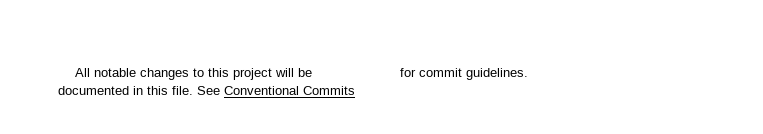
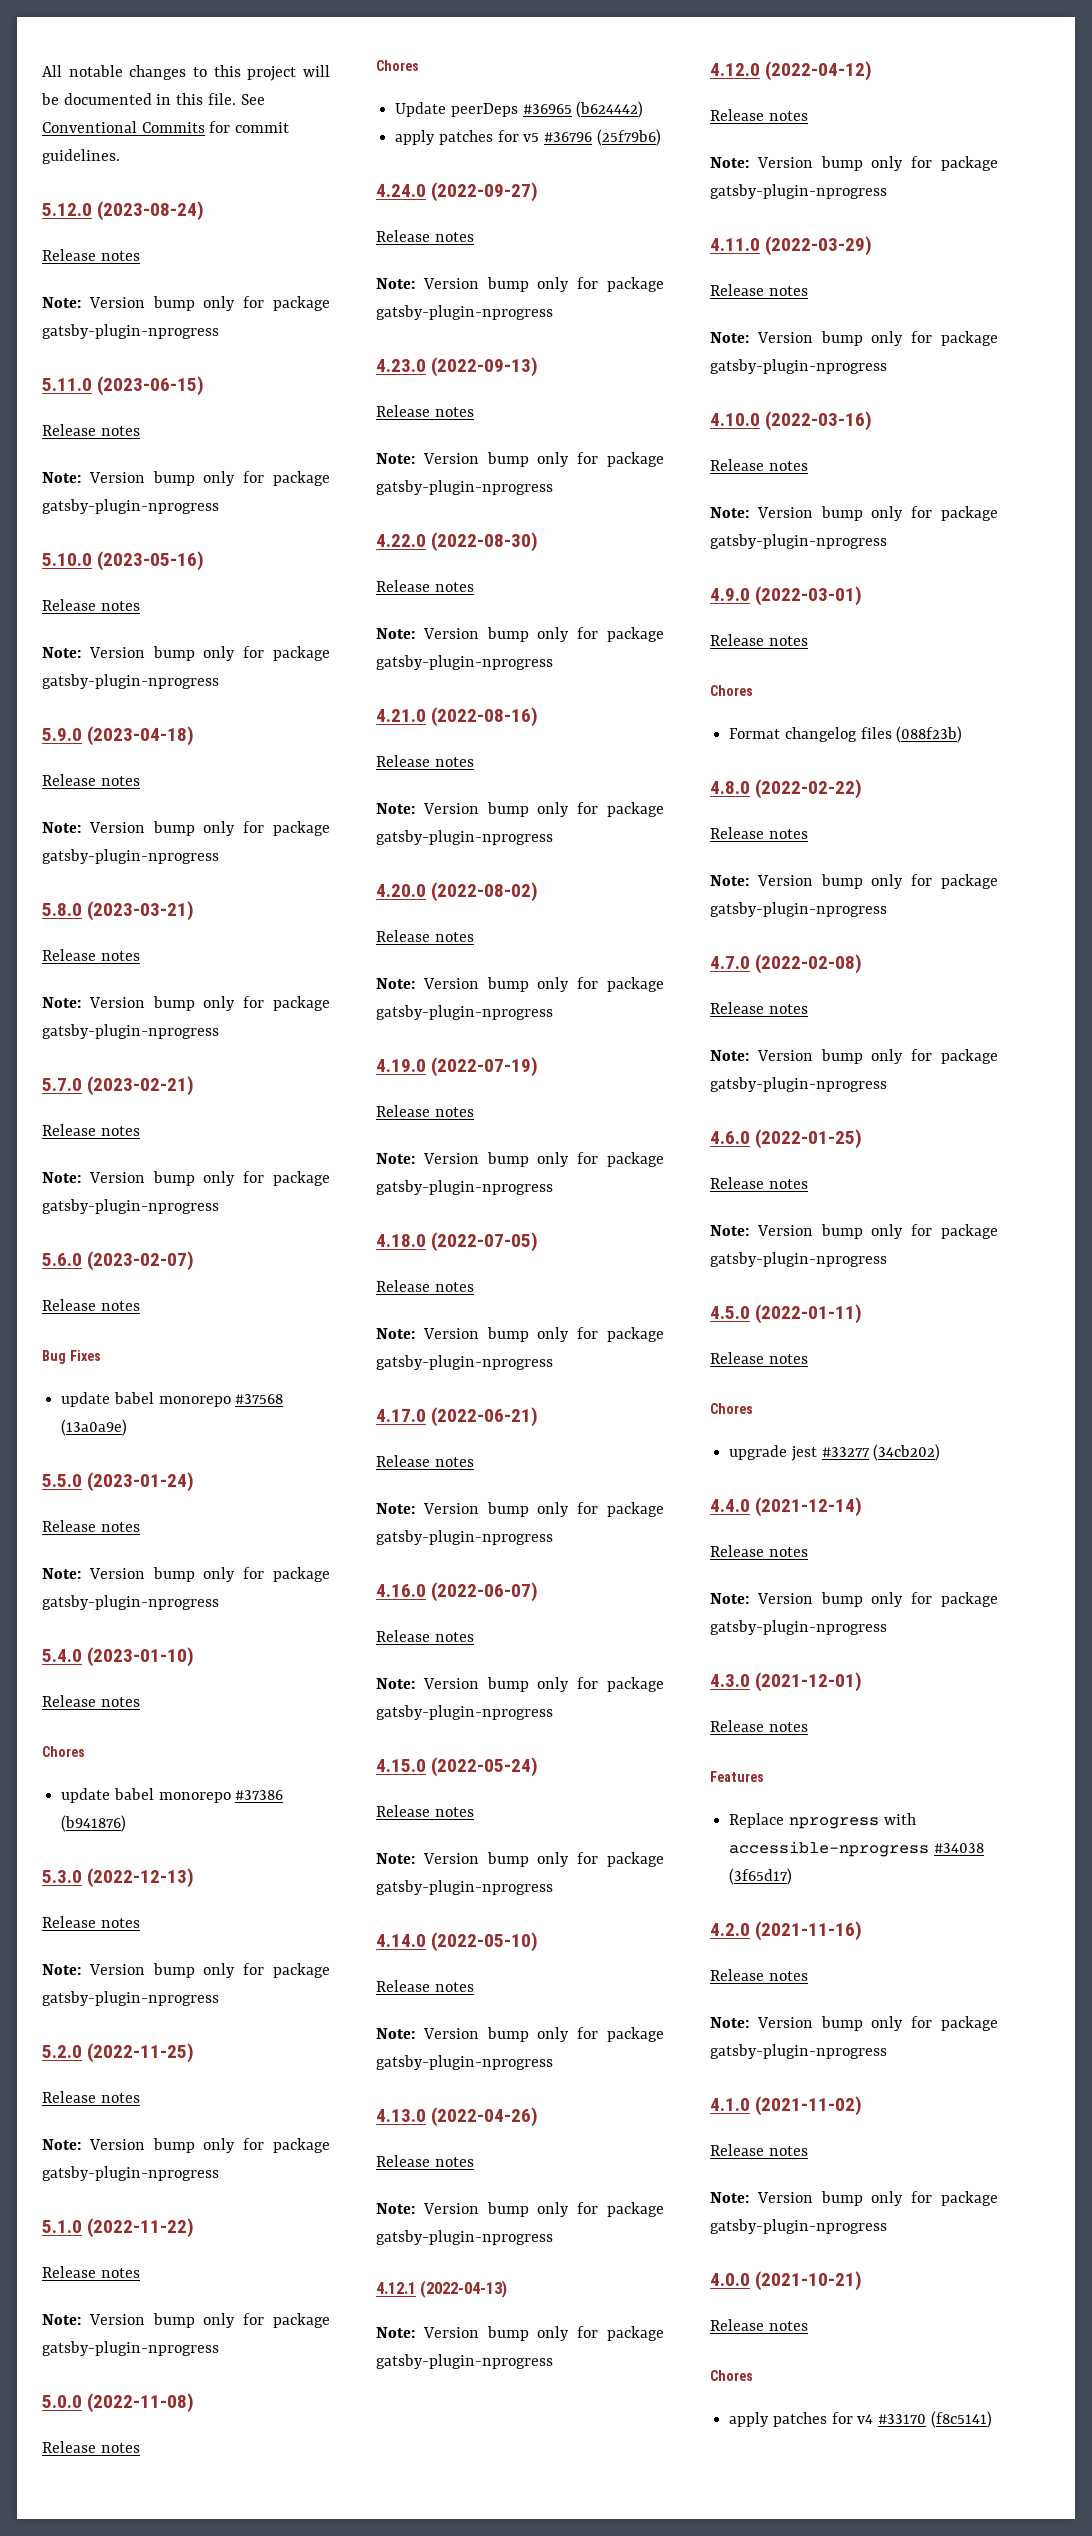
(528, 74) none -> [42,201,205,221] [42,249,140,261] [42,296,330,311] [42,324,219,339] [42,376,205,396] [42,424,140,436] [42,471,330,486] [42,499,219,514] [42,551,205,571] [42,599,140,611] [42,646,330,661] [42,674,219,689] [42,726,195,746] [42,774,140,786] [42,821,330,836] [42,849,219,864] [42,901,195,921] [42,949,140,961] [42,996,330,1011] [42,1024,219,1039] [42,1076,195,1096] [42,1124,140,1136] [42,1171,330,1186] [42,1199,219,1214] [42,1251,195,1271] [42,1299,140,1311] [42,1350,101,1364] [61,1392,284,1407] [61,1419,128,1436] [42,1472,195,1492] [42,1520,140,1532] [42,1567,330,1582] [42,1595,219,1610] [42,1647,195,1667] [42,1695,140,1707] [42,1746,85,1757] [61,1788,284,1803] [61,1815,127,1832] [42,1868,195,1888] [42,1916,140,1928] [42,1963,330,1978] [42,1991,219,2006] [42,2043,195,2063] [42,2091,140,2103] [42,2138,330,2153] [42,2166,219,2181] [42,2218,195,2238] [42,2266,140,2278] [42,2313,330,2328] [42,2341,219,2356] [42,2393,195,2413] [42,2441,140,2453] [376,60,419,71] [395,101,644,118] [395,129,661,146] [376,182,539,202] [376,230,474,242] [376,277,664,292] [376,305,553,320] [376,357,539,377] [376,405,474,417] [376,452,664,467] [376,480,553,495] [376,532,539,552] [376,580,474,592] [376,627,664,642] [376,655,553,670] [376,707,539,727] [376,755,474,767] [376,802,664,817] [376,830,553,845] [376,882,539,902] [376,930,474,942] [376,977,664,992] [376,1005,553,1020] [376,1057,539,1077] [376,1105,474,1117] [376,1152,664,1167] [376,1180,553,1195] [376,1232,539,1252] [376,1280,474,1292] [376,1327,664,1342] [376,1355,553,1370] [376,1407,539,1427] [376,1455,474,1467] [376,1502,664,1517] [376,1530,553,1545] [376,1582,539,1602] [376,1630,474,1642] [376,1677,664,1692] [376,1705,553,1720] [376,1757,539,1777] [376,1805,474,1817] [376,1852,664,1867] [376,1880,553,1895] [376,1932,539,1952] [376,1980,474,1992] [376,2027,664,2042] [376,2055,553,2070] [376,2107,539,2127] [376,2155,474,2167] [376,2202,664,2217] [376,2230,553,2245] [376,2280,508,2298] [376,2326,664,2341] [376,2354,553,2369] [710,61,873,81] [710,109,808,121] [710,156,998,171] [710,184,887,199] [710,236,873,256] [710,284,808,296] [710,331,998,346] [710,359,887,374] [710,411,873,431] [710,459,808,471] [710,506,998,521] [710,534,887,549] [710,586,863,606] [710,634,808,646] [710,685,753,696] [729,726,963,743] [710,779,863,799] [710,827,808,839] [710,874,998,889] [710,902,887,917] [710,954,863,974] [710,1002,808,1014] [710,1049,998,1064] [710,1077,887,1092] [710,1129,863,1149] [710,1177,808,1189] [710,1224,998,1239] [710,1252,887,1267] [710,1304,863,1324] [710,1352,808,1364] [710,1403,753,1414] [729,1444,941,1461] [710,1497,863,1517] [710,1545,808,1557] [710,1592,998,1607] [710,1620,887,1635] [710,1672,863,1692] [710,1720,808,1732] [710,1771,764,1782] [729,1813,916,1829] [729,1841,984,1857] [729,1868,793,1885] [710,1921,863,1941] [710,1969,808,1981] [710,2016,998,2031] [710,2044,887,2059] [710,2096,863,2116] [710,2144,808,2156] [710,2191,998,2206] [710,2219,887,2234] [710,2271,863,2291] [710,2319,808,2331] [710,2370,753,2381] [729,2411,992,2428] // 5.12.0 (2023-08-24) // Release notes // Note: Version bump only for package gatsby-plugin-nprogress // 5.11.0 (2023-06-15) // Release notes // Note: Version bump only for package gatsby-plugin-nprogress // 5.10.0 (2023-05-16) // Release notes // Note: Version bump only for package gatsby-plugin-nprogress // 5.9.0 (2023-04-18) // Release notes // Note: Version bump only for package gatsby-plugin-nprogress // 5.8.0 (2023-03-21) // Release notes // Note: Version bump only for package gatsby-plugin-nprogress // 5.7.0 (2023-02-21) // Release notes // Note: Version bump only for package gatsby-plugin-nprogress // 5.6.0 (2023-02-07) // Release notes // Bug Fixes // update babel monorepo #37568 (13a0a9e) // 5.5.0 (2023-01-24) // Release notes // Note: Version bump only for package gatsby-plugin-nprogress // 5.4.0 (2023-01-10) // Release notes // Chores // update babel monorepo #37386 (b941876) // 5.3.0 (2022-12-13) // Release notes // Note: Version bump only for package gatsby-plugin-nprogress // 5.2.0 (2022-11-25) // Release notes // Note: Version bump only for package gatsby-plugin-nprogress // 5.1.0 (2022-11-22) // Release notes // Note: Version bump only for package gatsby-plugin-nprogress // 5.0.0 (2022-11-08) // Release notes // Chores // Update peerDeps #36965 (b624442) // apply patches for v5 #36796 (25f79b6) // 4.24.0 (2022-09-27) // Release notes // Note: Version bump only for package gatsby-plugin-nprogress // 4.23.0 (2022-09-13) // Release notes // Note: Version bump only for package gatsby-plugin-nprogress // 4.22.0 (2022-08-30) // Release notes // Note: Version bump only for package gatsby-plugin-nprogress // 4.21.0 (2022-08-16) // Release notes // Note: Version bump only for package gatsby-plugin-nprogress // 4.20.0 (2022-08-02) // Release notes // Note: Version bump only for package gatsby-plugin-nprogress // 4.19.0 (2022-07-19) // Release notes // Note: Version bump only for package gatsby-plugin-nprogress // 4.18.0 (2022-07-05) // Release notes // Note: Version bump only for package gatsby-plugin-nprogress // 4.17.0 (2022-06-21) // Release notes // Note: Version bump only for package gatsby-plugin-nprogress // 4.16.0 (2022-06-07) // Release notes // Note: Version bump only for package gatsby-plugin-nprogress // 4.15.0 (2022-05-24) // Release notes // Note: Version bump only for package gatsby-plugin-nprogress // 4.14.0 (2022-05-10) // Release notes // Note: Version bump only for package gatsby-plugin-nprogress // 4.13.0 (2022-04-26) // Release notes // Note: Version bump only for package gatsby-plugin-nprogress // 4.12.1 (2022-04-13) // Note: Version bump only for package gatsby-plugin-nprogress // 4.12.0 (2022-04-12) // Release notes // Note: Version bump only for package gatsby-plugin-nprogress // 4.11.0 (2022-03-29) // Release notes // Note: Version bump only for package gatsby-plugin-nprogress // 4.10.0 (2022-03-16) // Release notes // Note: Version bump only for package gatsby-plugin-nprogress // 4.9.0 (2022-03-01) // Release notes // Chores // Format changelog files (088f23b) // 4.8.0 (2022-02-22) // Release notes // Note: Version bump only for package gatsby-plugin-nprogress // 4.7.0 (2022-02-08) // Release notes // Note: Version bump only for package gatsby-plugin-nprogress // 4.6.0 (2022-01-25) // Release notes // Note: Version bump only for package gatsby-plugin-nprogress // 4.5.0 (2022-01-11) // Release notes // Chores // upgrade jest #33277 (34cb202) // 4.4.0 (2021-12-14) // Release notes // Note: Version bump only for package gatsby-plugin-nprogress // 4.3.0 (2021-12-01) // Release notes // Features // Replace nprogress with accessible-nprogress #34038 (3f65d17) // 4.2.0 (2021-11-16) // Release notes // Note: Version bump only for package gatsby-plugin-nprogress // 4.1.0 (2021-11-02) // Release notes // Note: Version bump only for package gatsby-plugin-nprogress // 4.0.0 (2021-10-21) // Release notes // Chores // apply patches for v4 #33170 (f8c5141)

